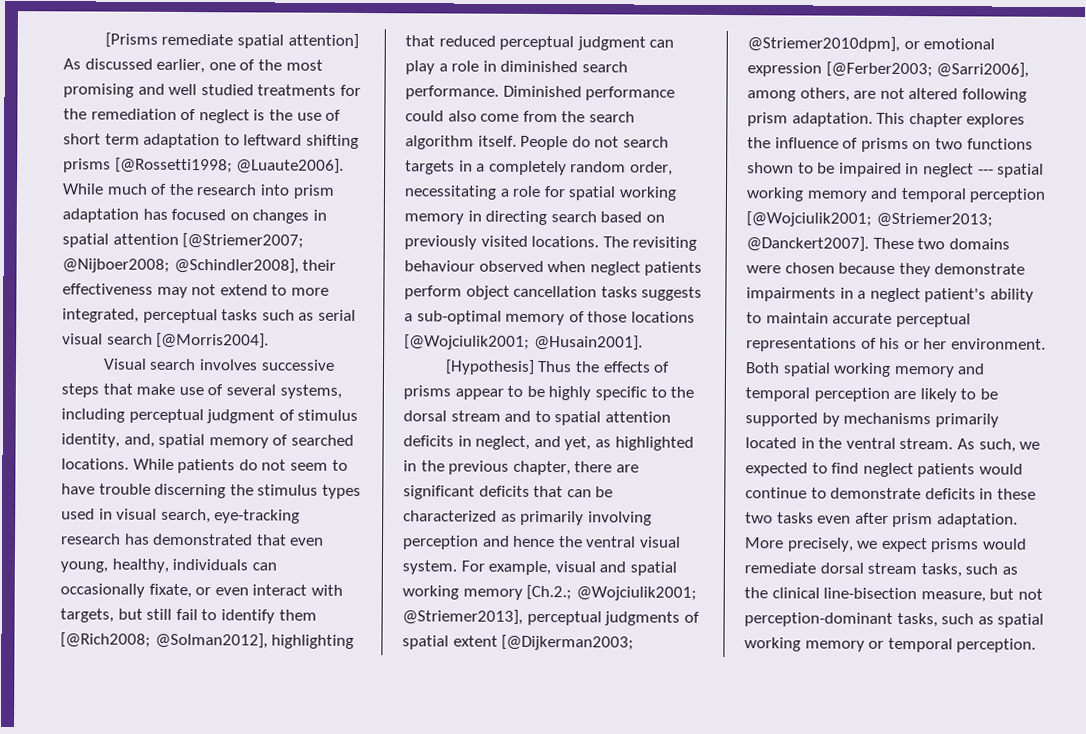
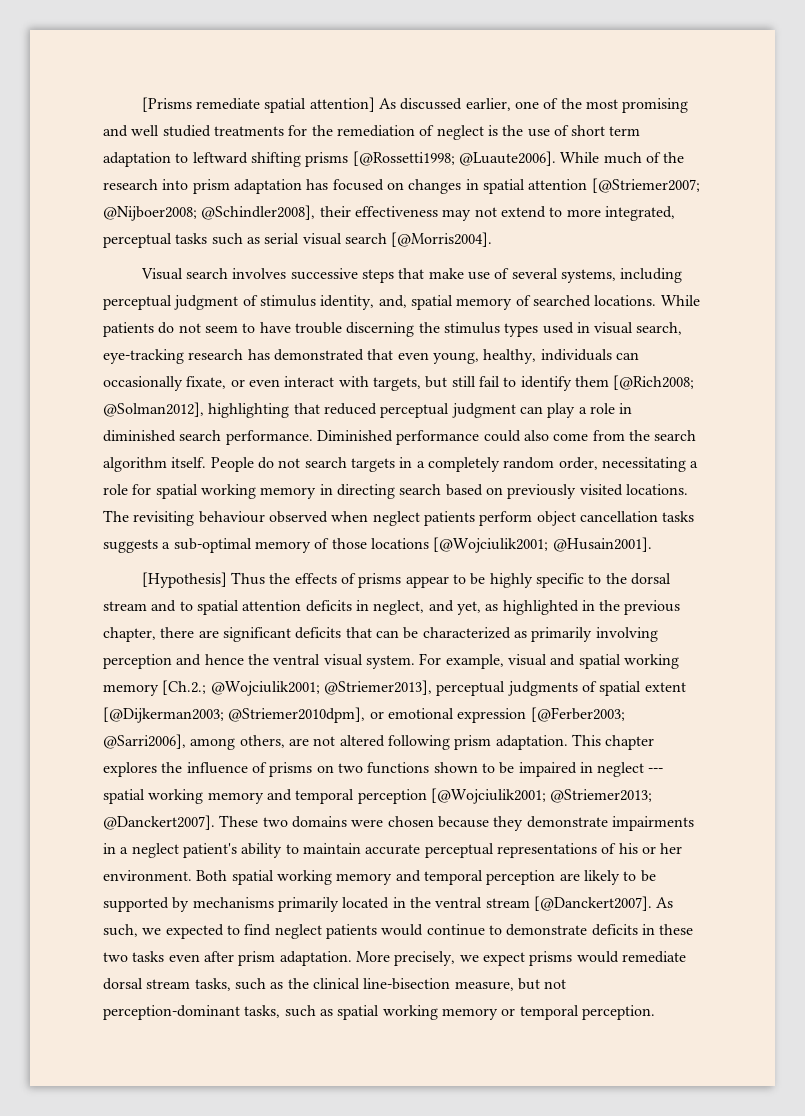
[899,437,954,450] stream. -> [485,896,652,911] stream [@Danckert2007].

